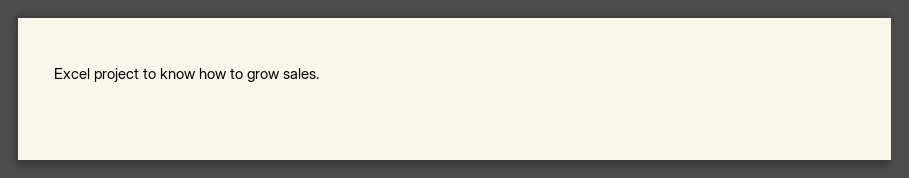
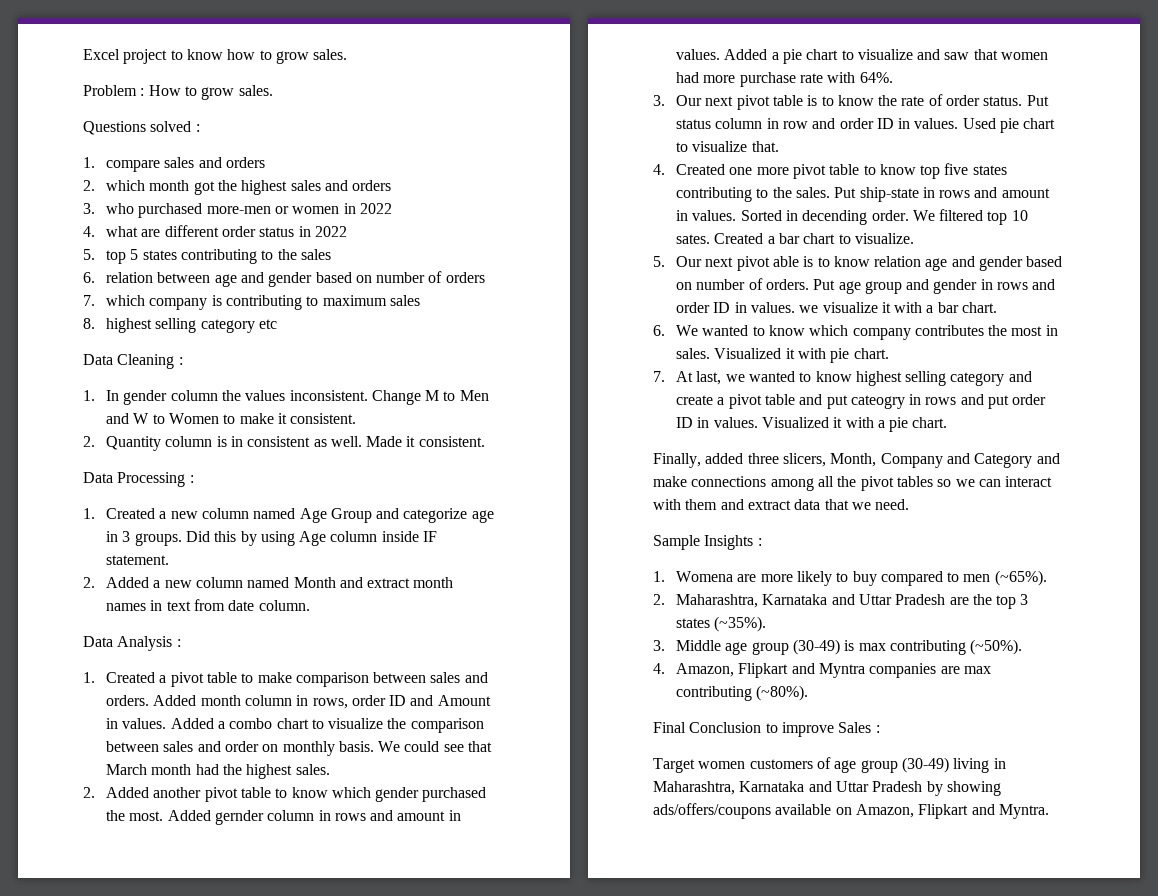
(320, 73) none -> [83,85,273,100] [83,121,200,135] [83,157,265,172] [83,180,392,195] [83,203,392,218] [83,225,347,237] [83,249,331,264] [83,271,485,287] [83,295,420,310] [83,318,277,333] [83,354,183,369] [83,390,489,405] [105,413,357,424] [83,436,485,451] [83,472,194,487] [83,508,494,523] [105,531,438,546] [105,555,169,565] [83,577,454,588] [105,599,310,611] [83,636,181,651] [83,672,488,687] [105,695,491,709] [105,718,484,733] [105,741,493,756] [105,764,330,779] [83,787,487,802] [105,810,461,825] [675,49,1049,64] [675,72,893,87] [653,94,1049,110] [675,118,1056,133] [675,141,779,152] [653,163,1007,179] [675,187,1050,202] [675,209,1028,225] [675,233,914,244] [653,256,1063,271] [675,278,1056,294] [675,302,998,313] [653,325,1058,340] [675,348,889,363] [653,371,1032,386] [675,394,1047,409] [675,417,948,432] [653,453,1060,468] [653,476,1053,491] [653,499,910,510] [653,535,762,550] [653,570,1047,586] [653,594,1029,609] [675,616,767,632] [653,639,1023,655] [653,663,991,678] [675,685,809,701] [653,722,880,737] [653,757,1006,773] [653,781,1001,796] [653,803,1049,819] // Problem : How to grow sales. // Questions solved : // 1. compare sales and orders // 2. which month got the highest sales and orders // 3. who purchased more-men or women in 2022 // 4. what are different order status in 2022 // 5. top 5 states contributing to the sales // 6. relation between age and gender based on number of orders // 7. which company is contributing to maximum sales // 8. highest selling category etc // Data Cleaning : // 1. In gender column the values inconsistent. Change M to Men and W to Women to make it consistent. // 2. Quantity column is in consistent as well. Made it consistent. // Data Processing : // 1. Created a new column named Age Group and categorize age in 3 groups. Did this by using Age column inside IF statement. // 2. Added a new column named Month and extract month names in text from date column. // Data Analysis : // 1. Created a pivot table to make comparison between sales and orders. Added month column in rows, order ID and Amount in values. Added a combo chart to visualize the comparison between sales and order on monthly basis. We could see that March month had the highest sales. // 2. Added another pivot table to know which gender purchased the most. Added gernder column in rows and amount in values. Added a pie chart to visualize and saw that women had more purchase rate with 64%. // 3. Our next pivot table is to know the rate of order status. Put status column in row and order ID in values. Used pie chart to visualize that. // 4. Created one more pivot table to know top five states contributing to the sales. Put ship-state in rows and amount in values. Sorted in decending order. We filtered top 10 sates. Created a bar chart to visualize. // 5. Our next pivot able is to know relation age and gender based on number of orders. Put age group and gender in rows and order ID in values. we visualize it with a bar chart. // 6. We wanted to know which company contributes the most in sales. Visualized it with pie chart. // 7. At last, we wanted to know highest selling category and create a pivot table and put cateogry in rows and put order ID in values. Visualized it with a pie chart. // Finally, added three slicers, Month, Company and Category and make connections among all the pivot tables so we can interact with them and extract data that we need. // Sample Insights : // 1. Womena are more likely to buy compared to men (~65%). // 2. Maharashtra, Karnataka and Uttar Pradesh are the top 3 states (~35%). // 3. Middle age group (30-49) is max contributing (~50%). // 4. Amazon, Flipkart and Myntra companies are max contributing (~80%). // Final Conclusion to improve Sales : // Target women customers of age group (30-49) living in Maharashtra, Karnataka and Uttar Pradesh by showing ads/offers/coupons available on Amazon, Flipkart and Myntra.

